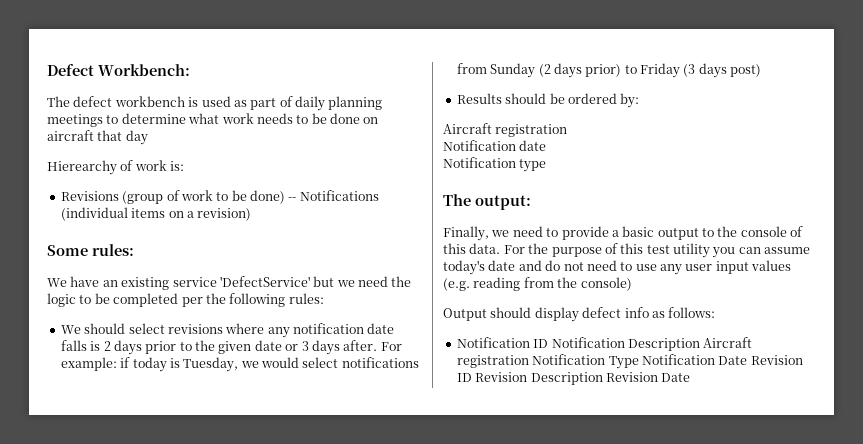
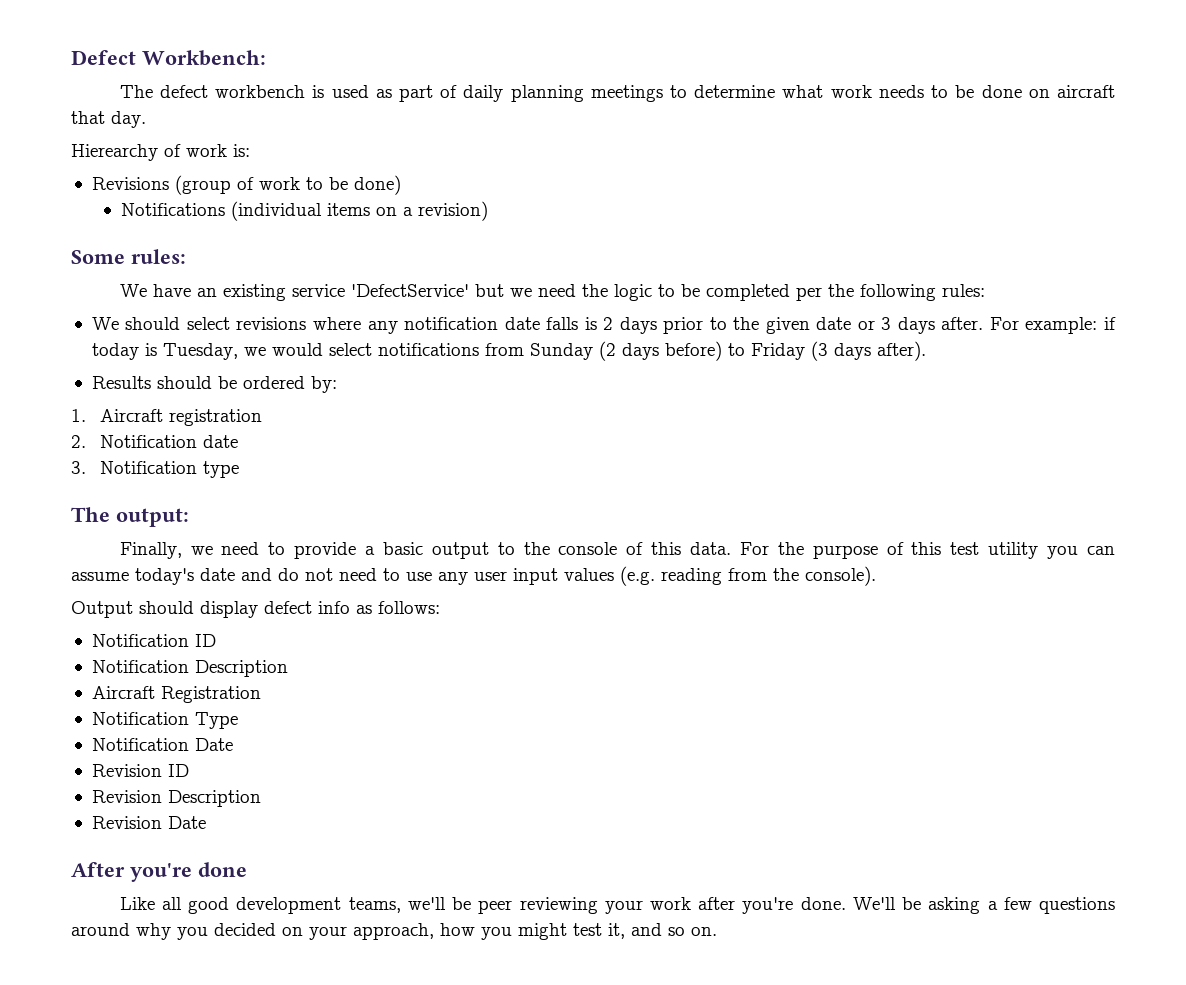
[125,130,148,145] day -> [111,111,146,128] day.
[288,197,297,201] -- -> (401, 185) //
[585,64,622,77] prior) -> [664,341,722,361] before)
[730,64,762,77] post) -> [876,341,926,361] after).
(640, 100) none -> [71,409,86,422] 1.
(568, 130) none -> [71,435,86,448] 2.
(547, 145) none -> [71,461,86,474] 3.
[580,277,632,291] console) -> [805,566,876,586] console).
(549, 343) none -> (216, 640) //
[703,337,753,348] [456,355,529,368] Aircraft registration -> [91,686,261,703] // Aircraft Registration //
(639, 362) none -> (238, 720) //
(748, 360) none -> (233, 744) //
(472, 377) none -> (189, 770) //
(603, 378) none -> (261, 798) //
(691, 377) none -> [71,862,247,882] [119,897,1116,914] [71,923,717,940] // After you're done // Like all good development teams, we'll be peer reviewing your work after you're done. We'll be asking a few questions around why you decided on your approach, how you might test it, and so on.

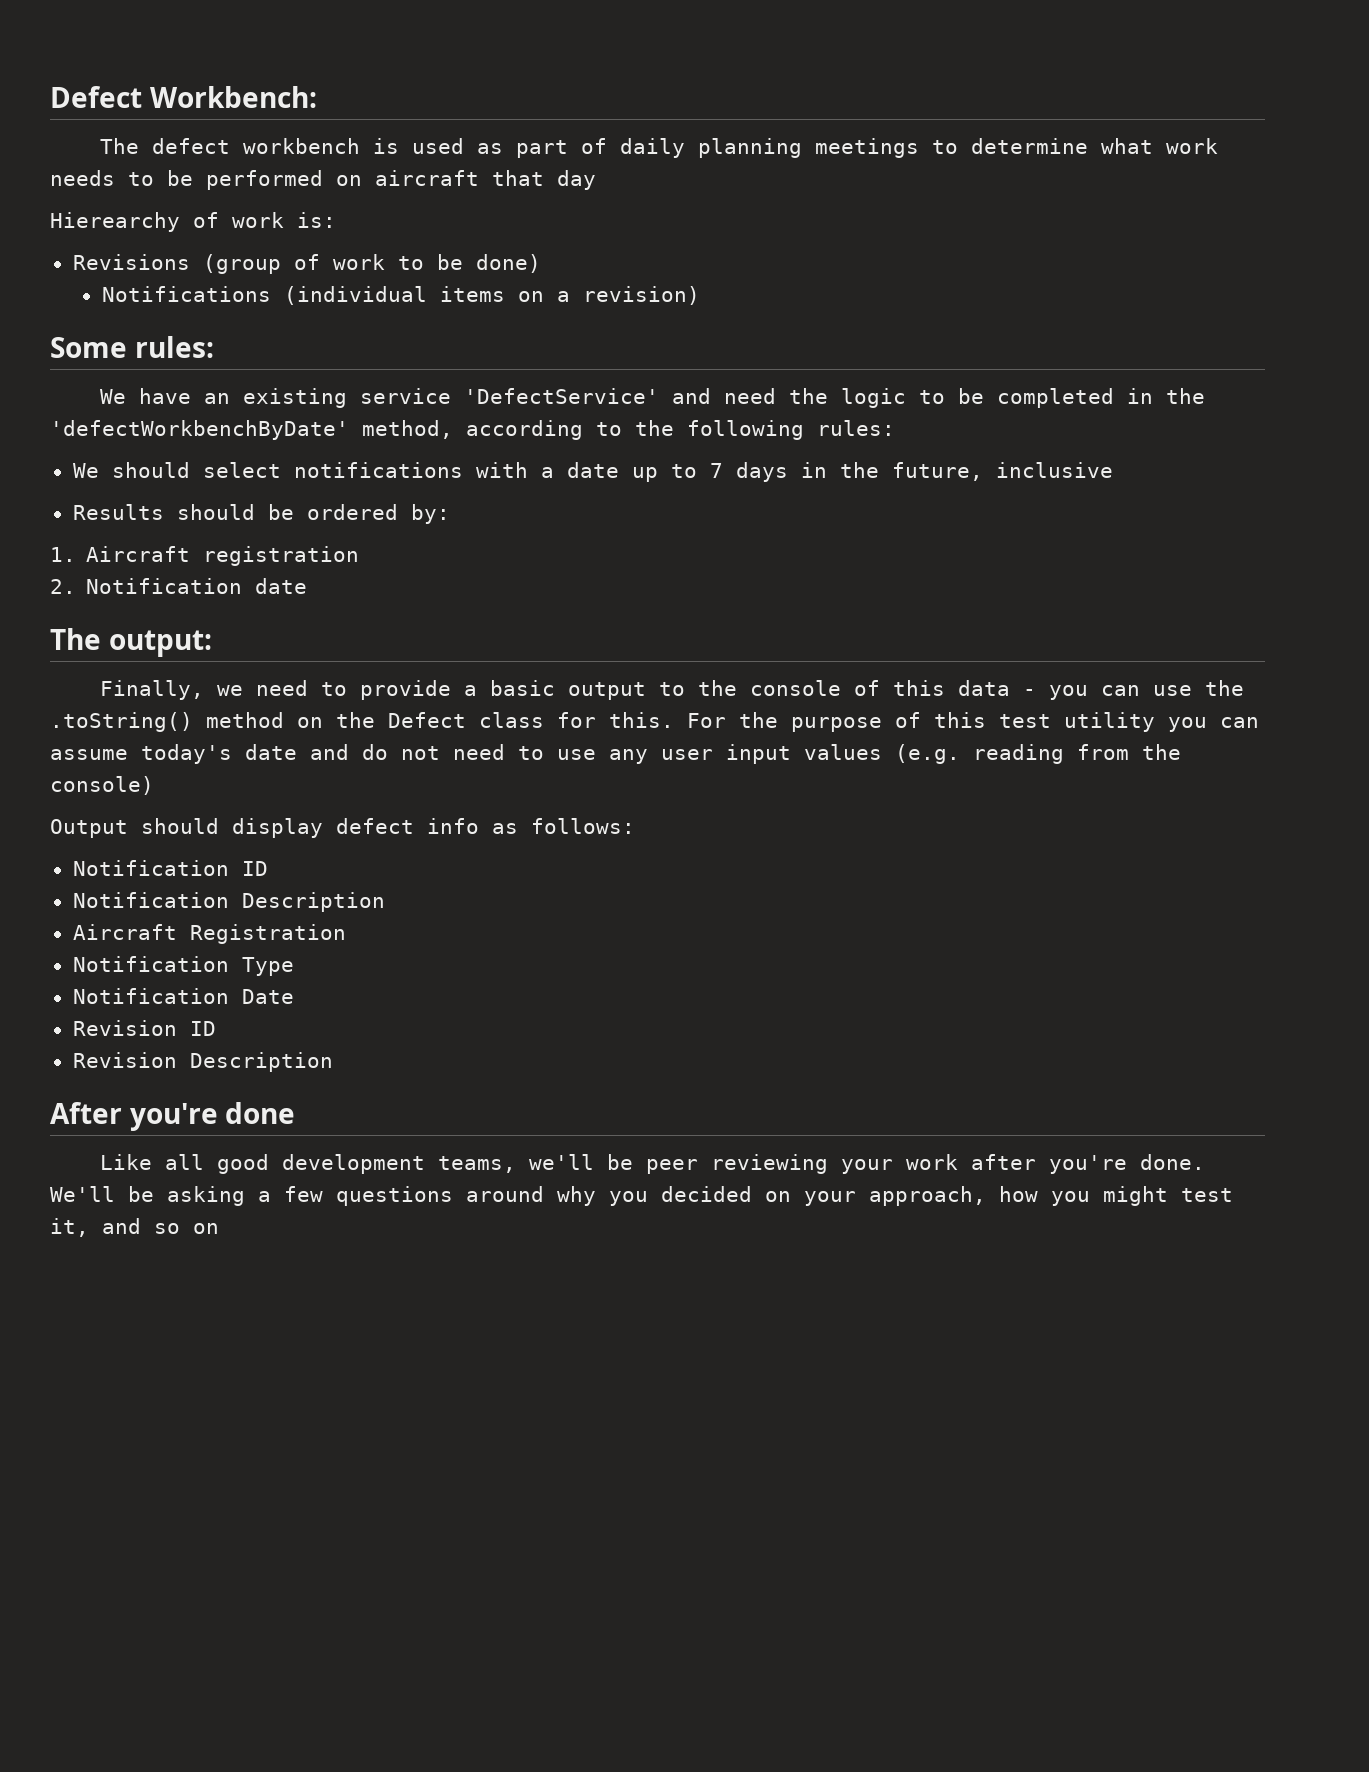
[981,85,1022,98] done -> [206,170,323,190] performed
[111,111,146,128] day. -> [557,170,596,190] day
[474,284,532,297] but we -> [671,388,711,404] and
[795,287,822,301] per -> [1126,388,1205,404] [50,420,622,440] in the 'defectWorkbenchByDate' method, according to
[236,317,1117,334] [91,341,926,361] revisions where any notification date falls is 2 days prior to the given date or 3 days after. For example: if today is Tuesday, we would select notifications from Sunday (2 days before) to Friday (3 days after). -> [293,462,1113,482] notifications with a date up to 7 days in the future, inclusive
[71,461,240,478] // 3. Notification type -> (308, 586) none
[690,542,732,555] data. -> [957,680,1244,700] [50,712,674,732] data - you can use the .toString() method on the Defect class for this.
[805,566,876,586] console). -> [50,776,154,795] console)
[91,816,206,829] // Revision Date -> (333, 1062) none
[691,927,717,936] on. -> [193,1223,219,1234] on

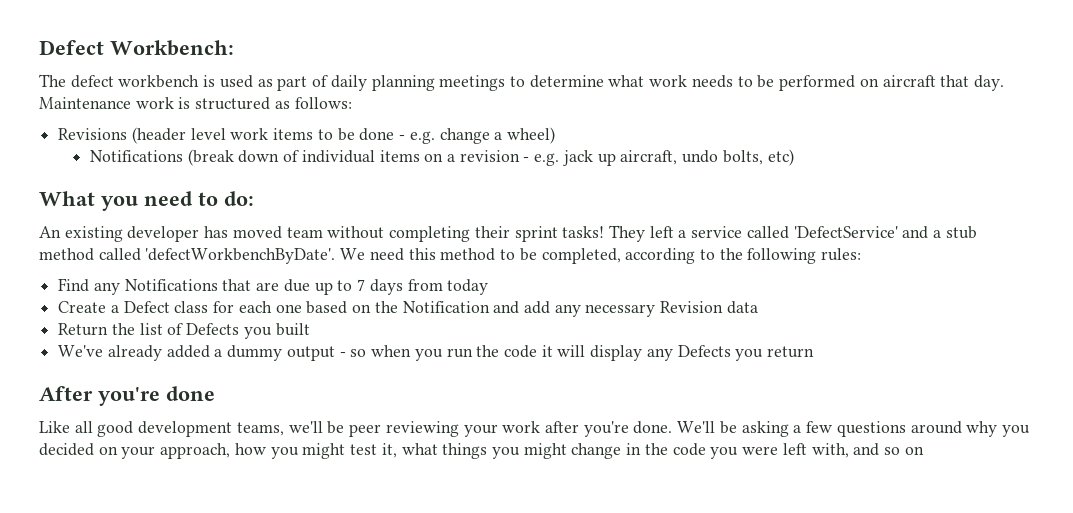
[557,170,596,190] [50,212,336,232] [72,254,541,274] [101,286,700,305] [50,336,214,358] [99,388,1205,408] [50,420,453,440] day // Hierearchy of work is: // Revisions (group of work to be done) // Notifications (individual items on a revision) // Some rules: // We have an existing service 'DefectService' and need the logic to be completed in the 'defectWorkbenchByDate' method, -> [973,75,1004,91] [39,97,352,110] [58,127,555,144] [89,149,794,166] [39,191,254,211] [39,225,977,242] [39,248,621,264] day. Maintenance work is structured as follows: // Revisions (header level work items to be done - e.g. change a wheel) // Notifications (break down of individual items on a revision - e.g. jack up aircraft, undo bolts, etc) // What you need to do: // An existing developer has moved team without completing their sprint tasks! They left a service called 'DefectService' and a stub method called 'defectWorkbenchByDate'. We need this method to be completed,
[72,462,1113,482] [72,504,450,524] [50,546,360,566] [50,578,308,594] [50,628,212,657] [99,680,1244,700] [50,712,1259,732] [50,744,1181,764] [50,776,154,795] [50,818,635,838] [72,860,268,876] [72,892,385,912] [72,924,346,944] [72,956,294,976] [72,988,294,1004] [72,1020,216,1036] [72,1052,333,1072] We should select notifications with a date up to 7 days in the future, inclusive // Results should be ordered by: // 1. Aircraft registration // 2. Notification date // The output: // Finally, we need to provide a basic output to the console of this data - you can use the .toString() method on the Defect class for this. For the purpose of this test utility you can assume today's date and do not need to use any user input values (e.g. reading from the console) // Output should display defect info as follows: // Notification ID // Notification Description // Aircraft Registration // Notification Type // Notification Date // Revision ID // Revision Description -> [58,278,489,295] [58,301,758,317] [58,323,310,339] [58,345,815,361] Find any Notifications that are due up to 7 days from today // Create a Defect class for each one based on the Notification and add any necessary Revision data // Return the list of Defects you built // We've already added a dummy output - so when you run the code it will display any Defects you return
(89, 1227) none -> [401,443,849,459] what things you might change in the code you were left with,

